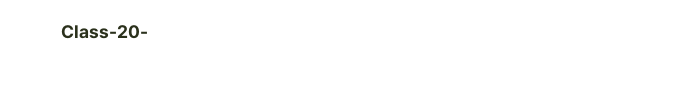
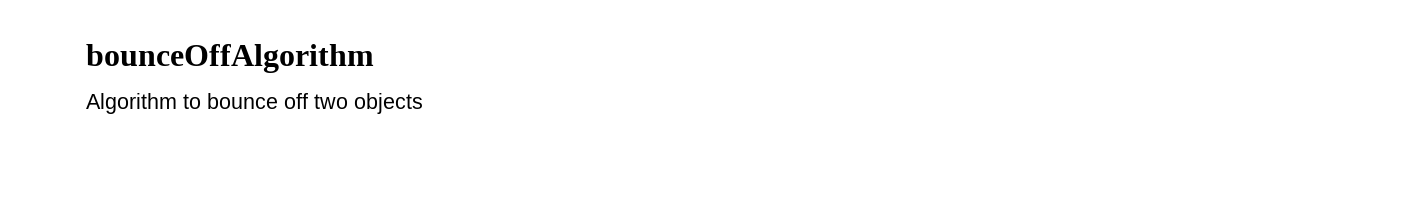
[61,25,148,39] Class-20- -> [86,44,374,73] [86,93,423,114] bounceOffAlgorithm // Algorithm to bounce off two objects

